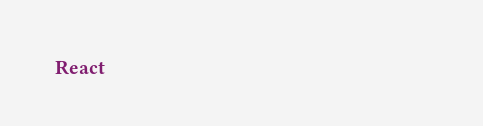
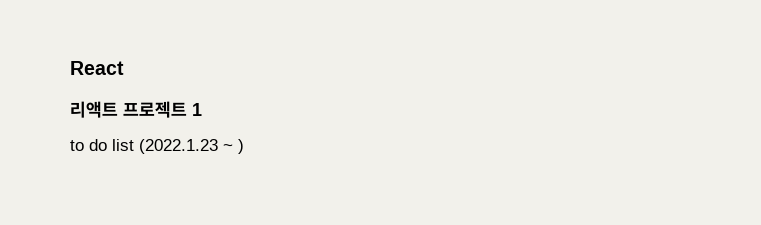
(105, 67) none -> [70,101,202,118] [70,139,244,154] // 리액트 프로젝트 1 // to do list (2022.1.23 ~ )

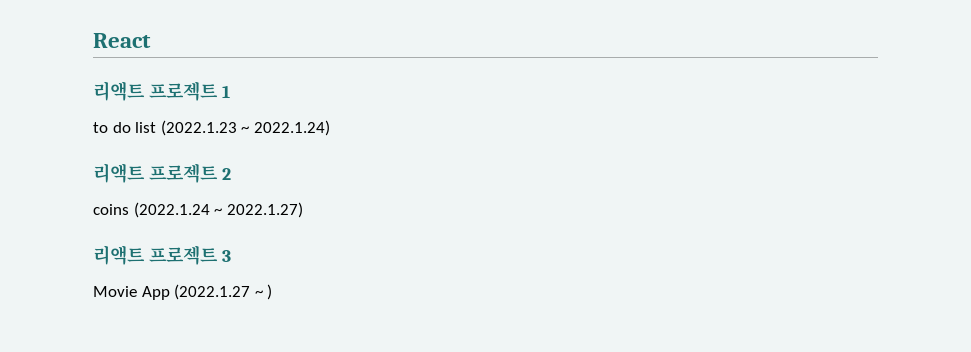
(233, 147) none -> [253,120,330,136] [93,163,231,183] [93,202,303,218] [93,245,231,265] [93,284,263,300] 2022.1.24) // 리액트 프로젝트 2 // coins (2022.1.24 ~ 2022.1.27) // 리액트 프로젝트 3 // Movie App (2022.1.27 ~

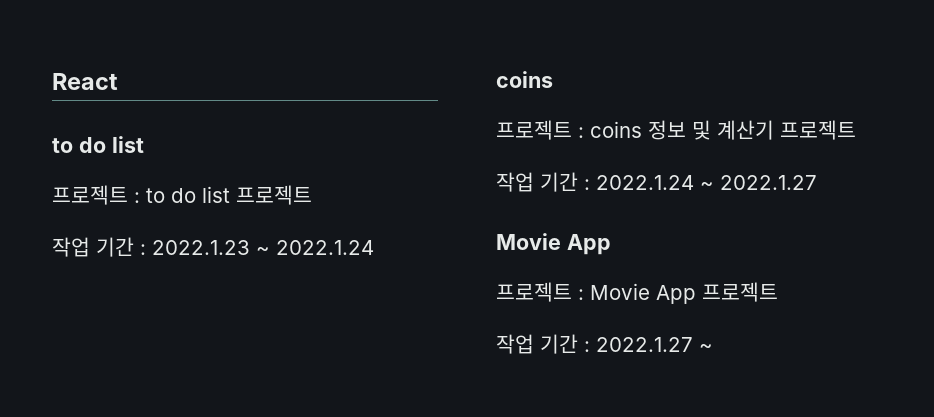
[93,81,230,101] [93,120,330,136] [93,163,231,183] [93,202,303,218] [93,245,231,265] [93,284,273,300] // 리액트 프로젝트 1 // to do list (2022.1.23 ~ 2022.1.24) // 리액트 프로젝트 2 // coins (2022.1.24 ~ 2022.1.27) // 리액트 프로젝트 3 // Movie App (2022.1.27 ~ ) -> [52,136,144,153] [52,185,312,205] [52,237,374,257] [496,71,553,88] [496,120,856,140] [496,172,817,192] [496,233,611,255] [496,282,778,304] [496,334,713,354] // to do list // 프로젝트 : to do list 프로젝트 // 작업 기간 : 2022.1.23 ~ 2022.1.24 // coins // 프로젝트 : coins 정보 및 계산기 프로젝트 // 작업 기간 : 2022.1.24 ~ 2022.1.27 // Movie App // 프로젝트 : Movie App 프로젝트 // 작업 기간 : 2022.1.27 ~

